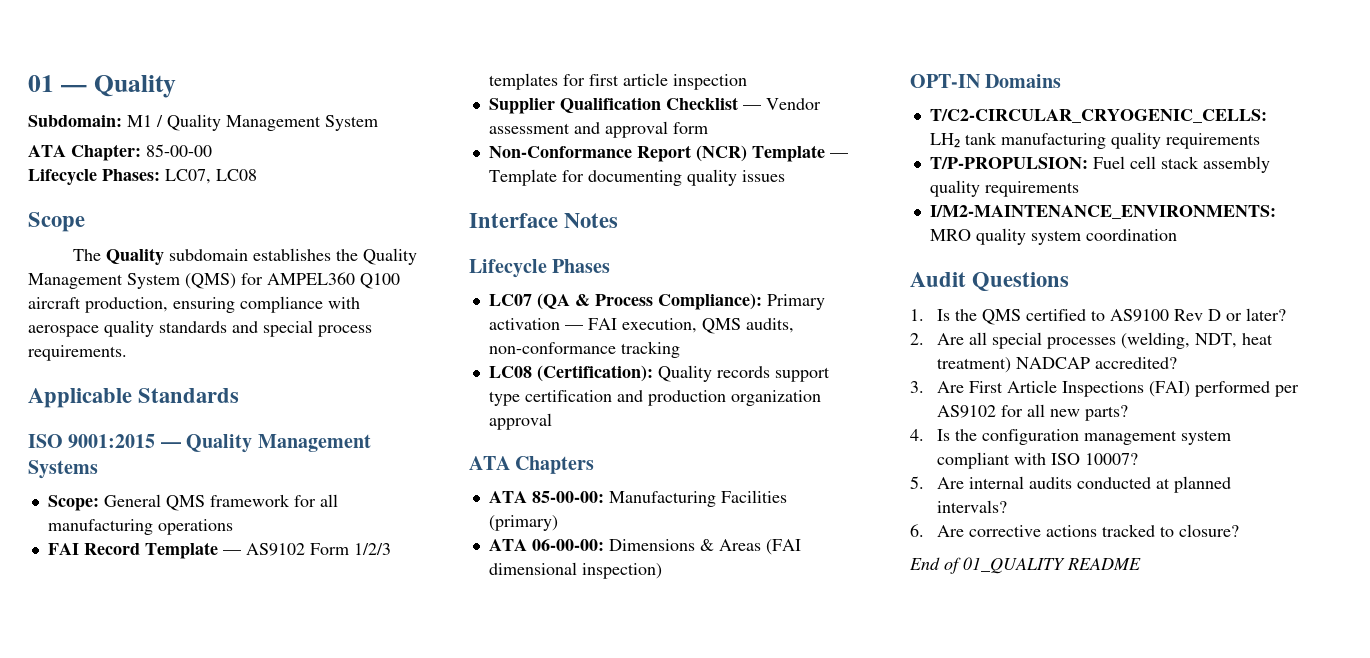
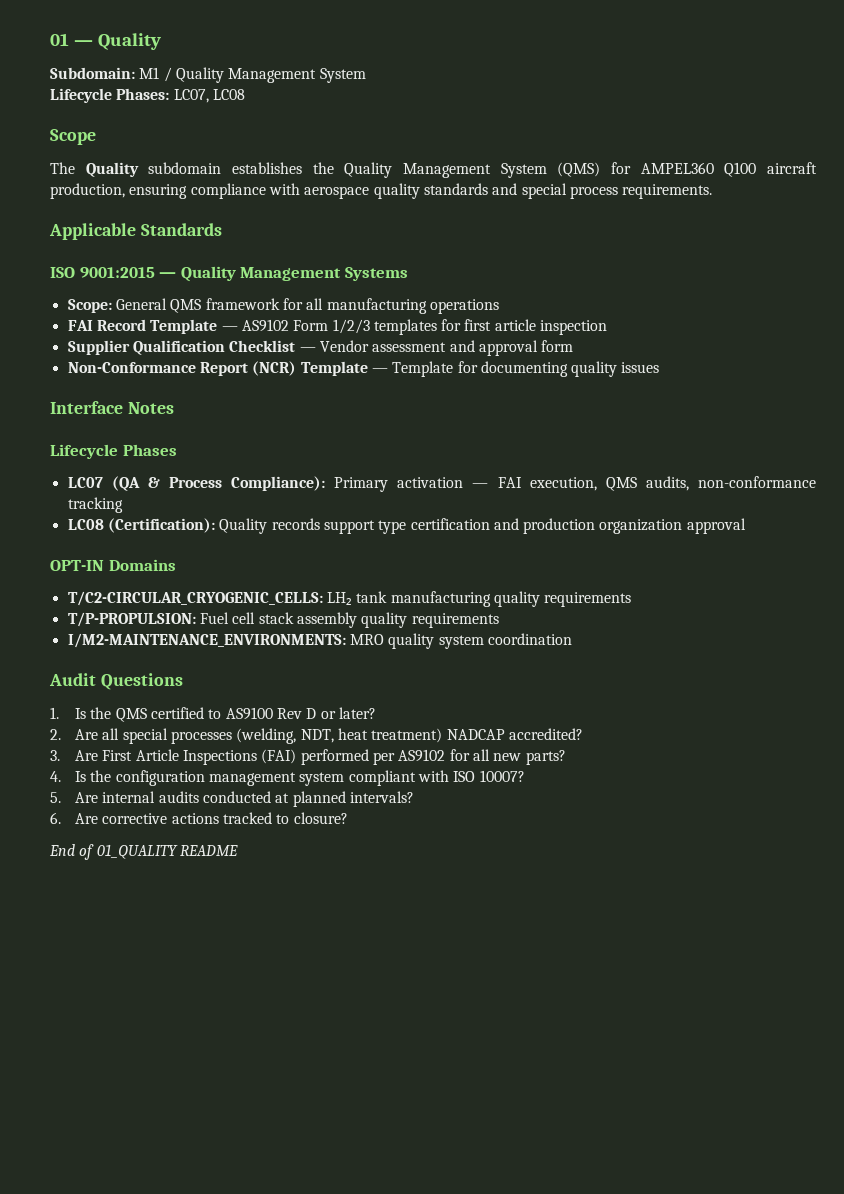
[28,144,212,161] // ATA Chapter: 85-00-00 -> (366, 75) none
[469,456,595,474] [488,490,787,507] [488,515,558,531] [488,539,801,555] [488,562,662,579] // ATA Chapters // ATA 85-00-00: Manufacturing Facilities (primary) // ATA 06-00-00: Dimensions & Areas (FAI dimensional inspection) -> (746, 526) none

